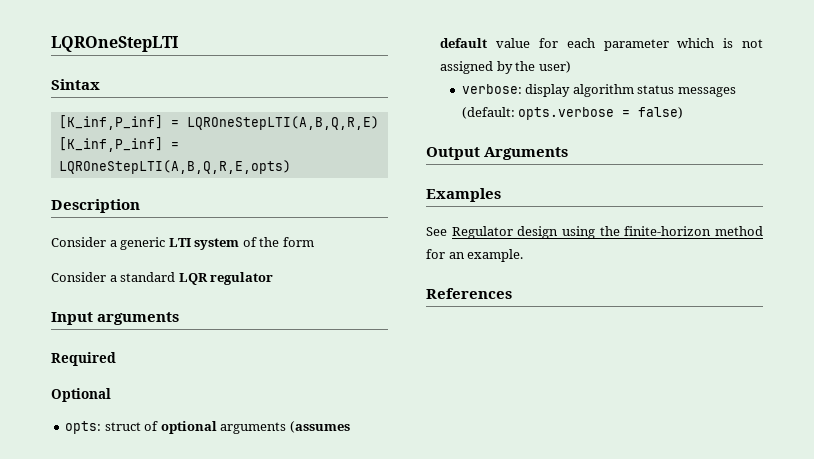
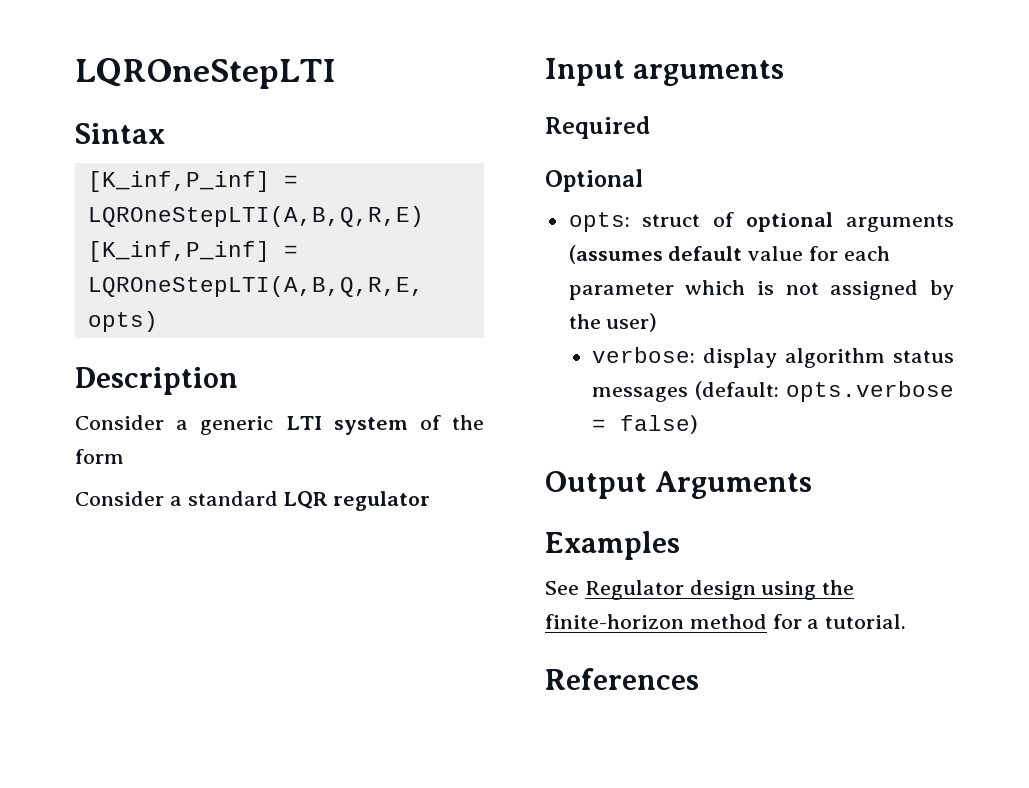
[448,249,524,262] an example. -> [807,614,907,629] a tutorial.

